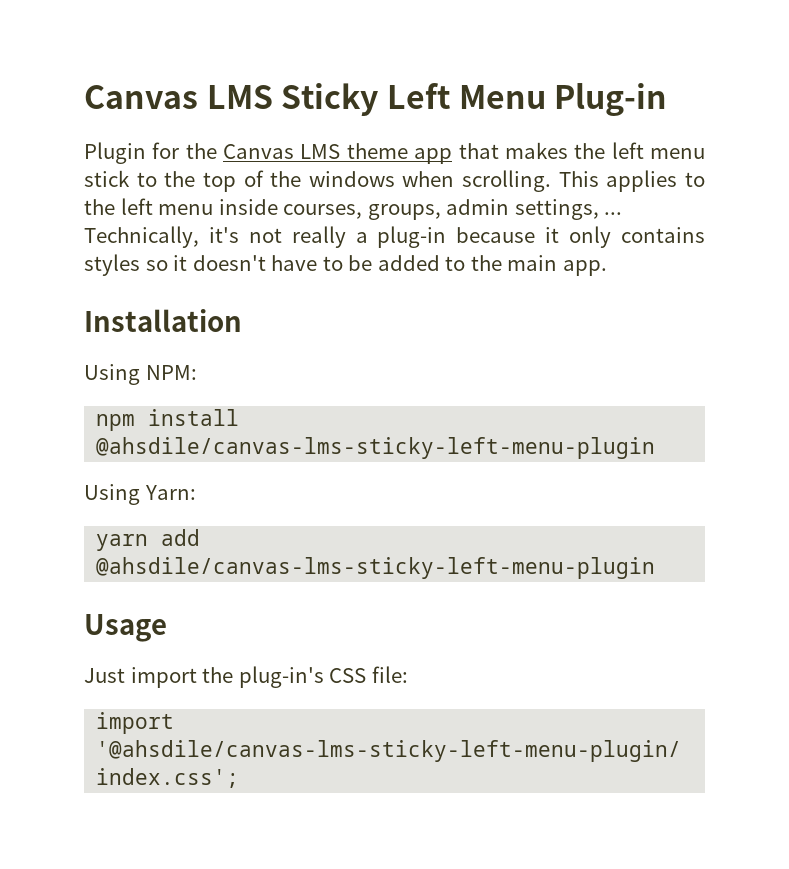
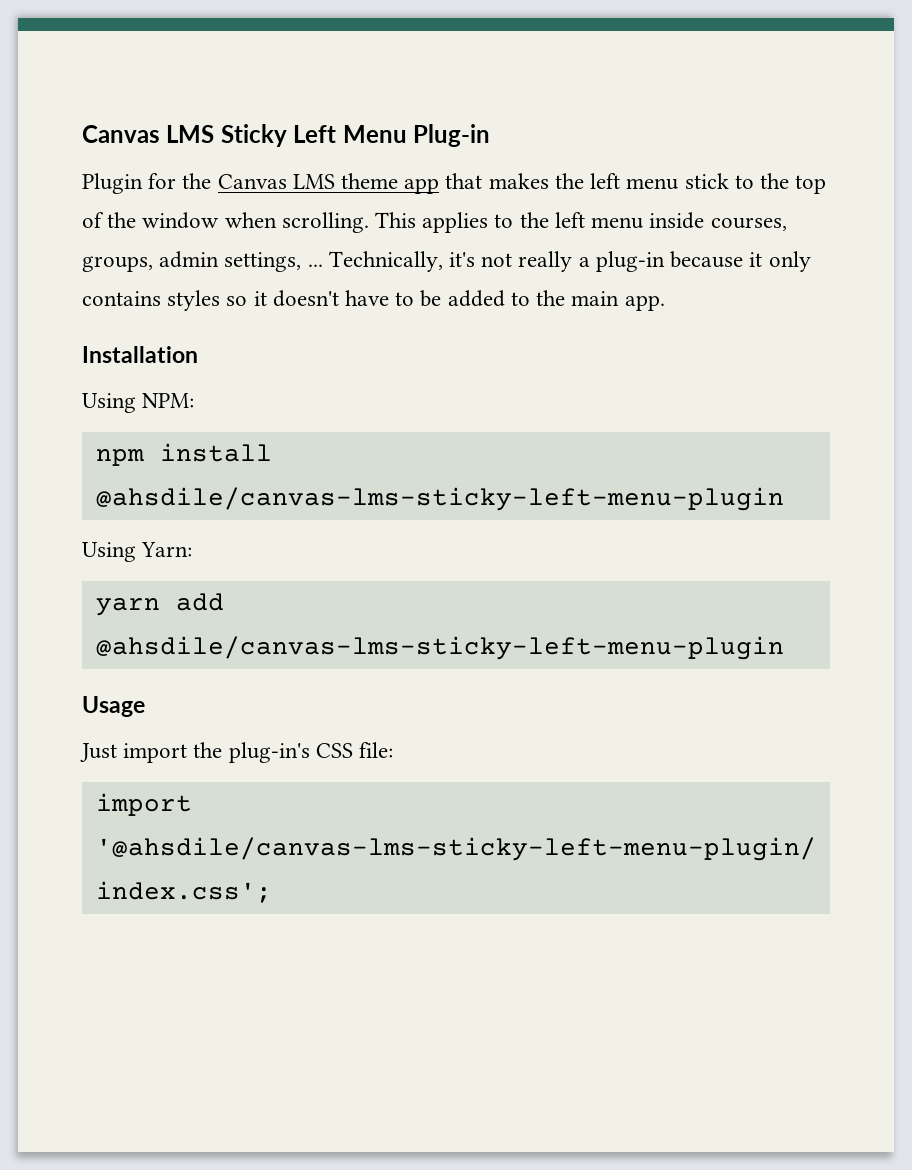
[308,171,395,187] windows -> [142,212,220,229] window

